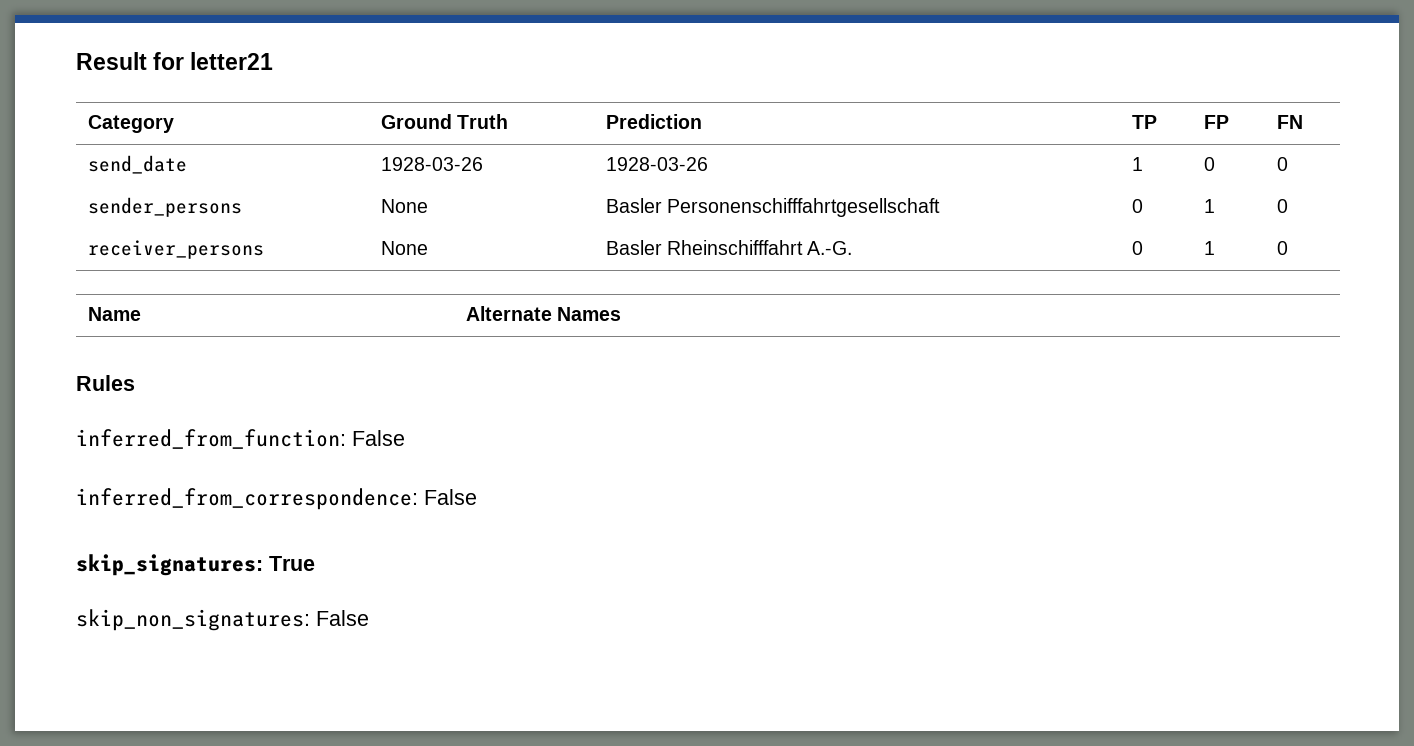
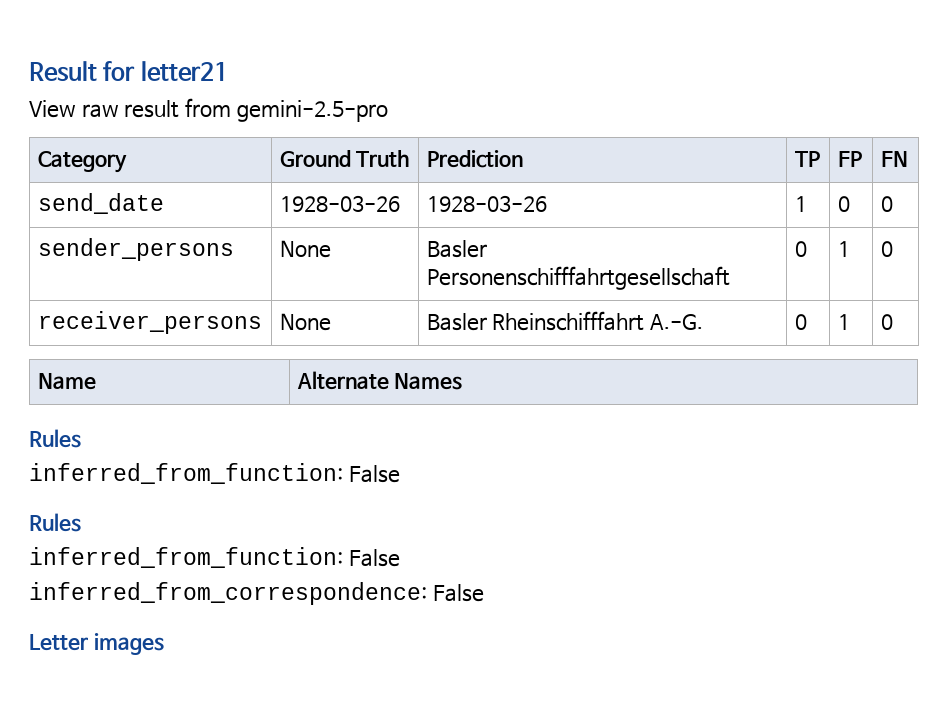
(274, 61) none -> [29,98,388,122] // View raw result from gemini-2.5-pro
(405, 438) none -> [29,513,81,532] [29,547,400,568] // Rules // inferred_from_function: False
[76,554,315,576] [76,609,369,631] skip_signatures: True // skip_non_signatures: False -> [29,633,164,655] Letter images

